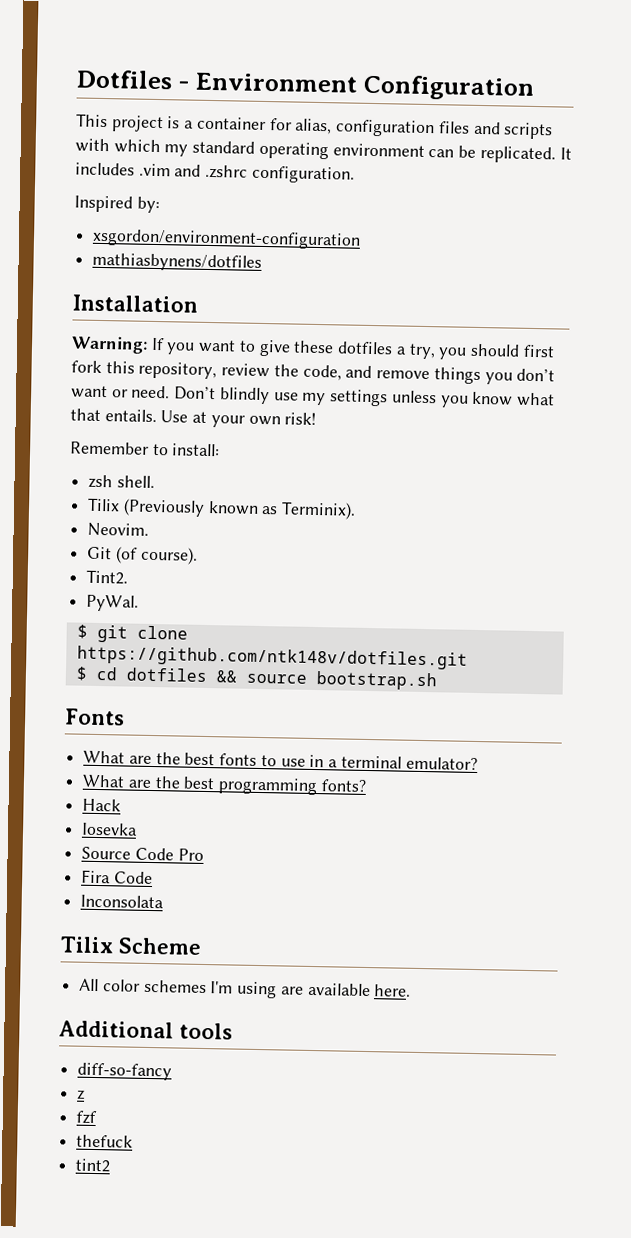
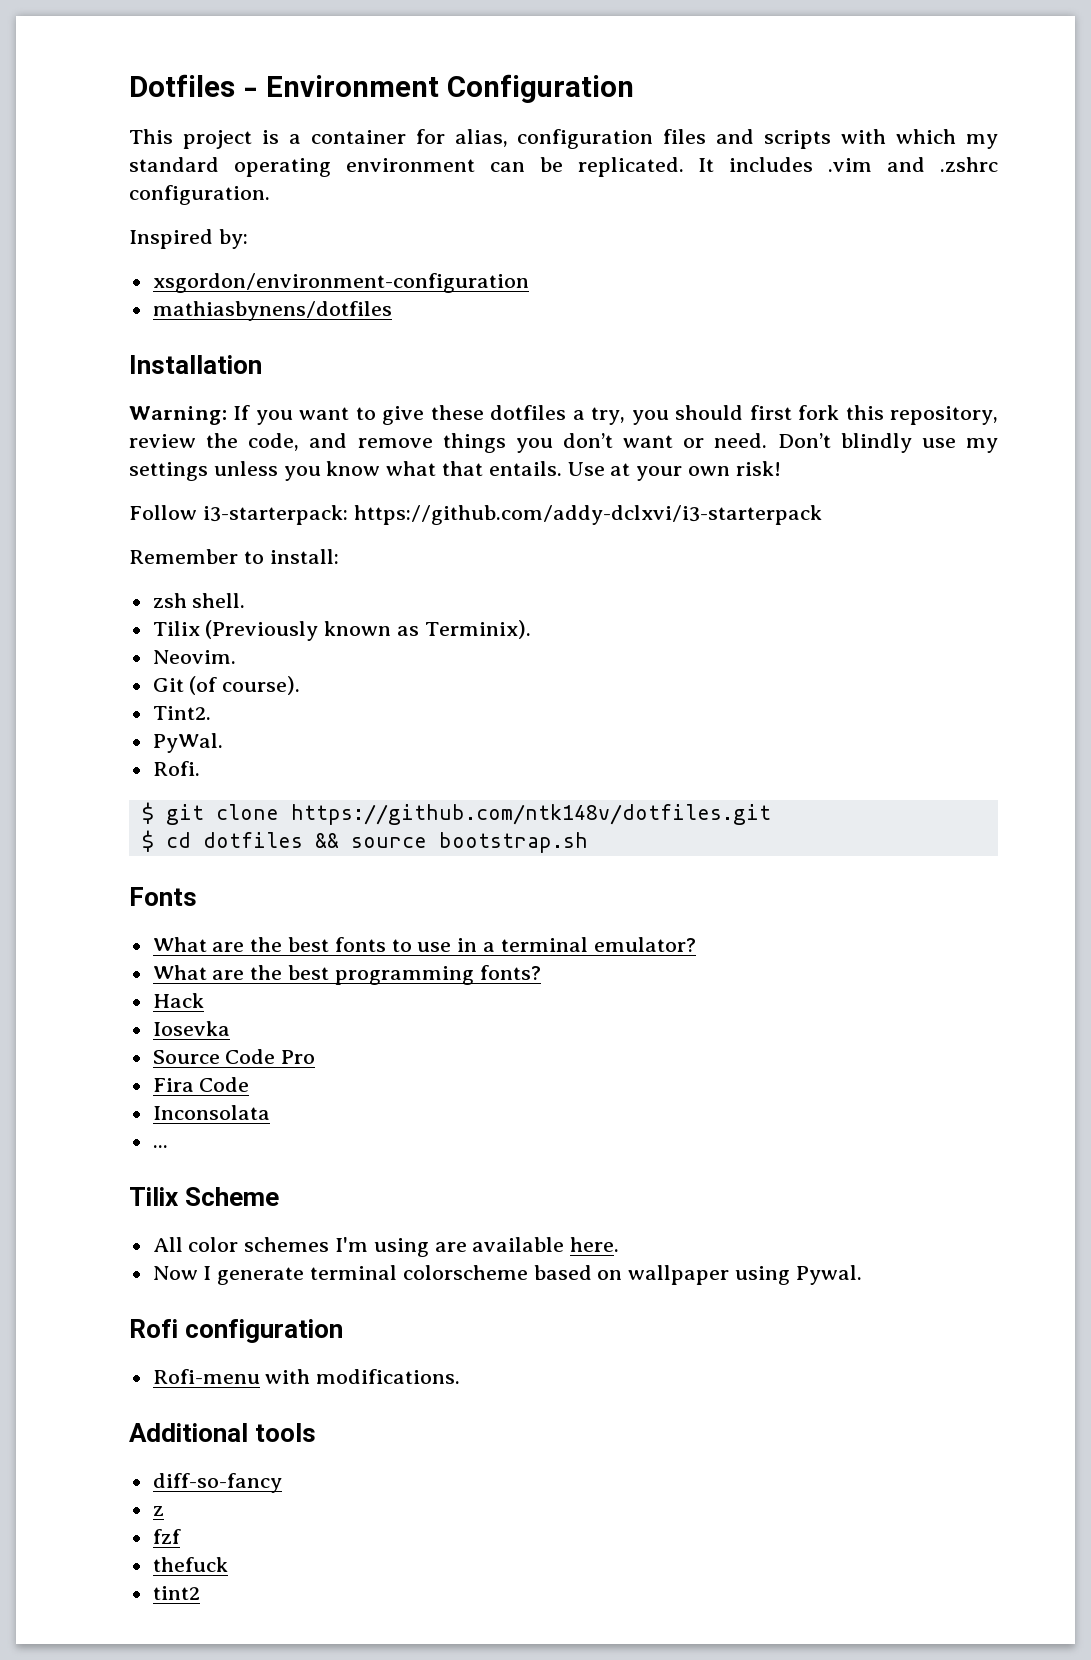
(317, 418) none -> [129,505,822,525] // Follow i3-starterpack: https://github.com/addy-dclxvi/i3-starterpack
(140, 603) none -> [152,761,200,776] // Rofi.
(165, 901) none -> [152,1145,168,1148] // ...
(412, 990) none -> [152,1265,862,1285] [129,1319,344,1343] [152,1369,461,1384] // Now I generate terminal colorscheme based on wallpaper using Pywal. // Rofi configuration // Rofi-menu with modifications.

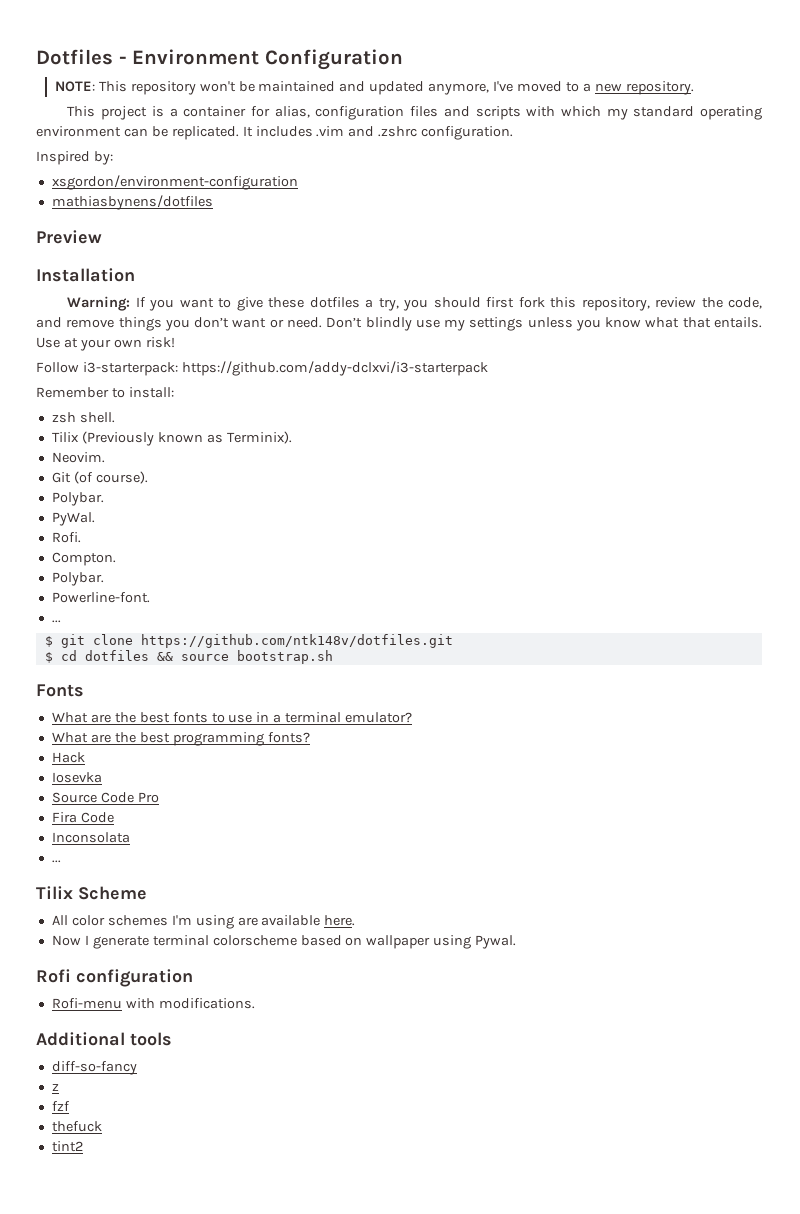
(634, 88) none -> [54,81,694,95] // NOTE: This repository won't be maintained and updated anymore, I've moved to a new repository.
(392, 311) none -> [36,230,102,244] // Preview
[152,706,211,720] Tint2. -> [51,492,104,506] Polybar.
(200, 768) none -> [51,552,116,566] [51,572,104,586] [51,592,150,603] [51,620,61,623] // Compton. // Polybar. // Powerline-font. // ...

